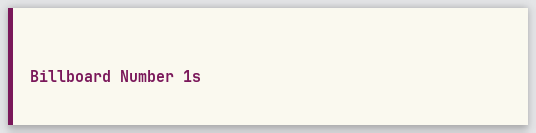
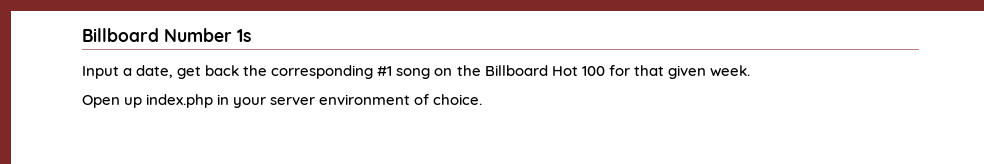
(201, 76) none -> [82,65,750,79] [82,94,483,108] // Input a date, get back the corresponding #1 song on the Billboard Hot 100 for that given week. // Open up index.php in your server environment of choice.

